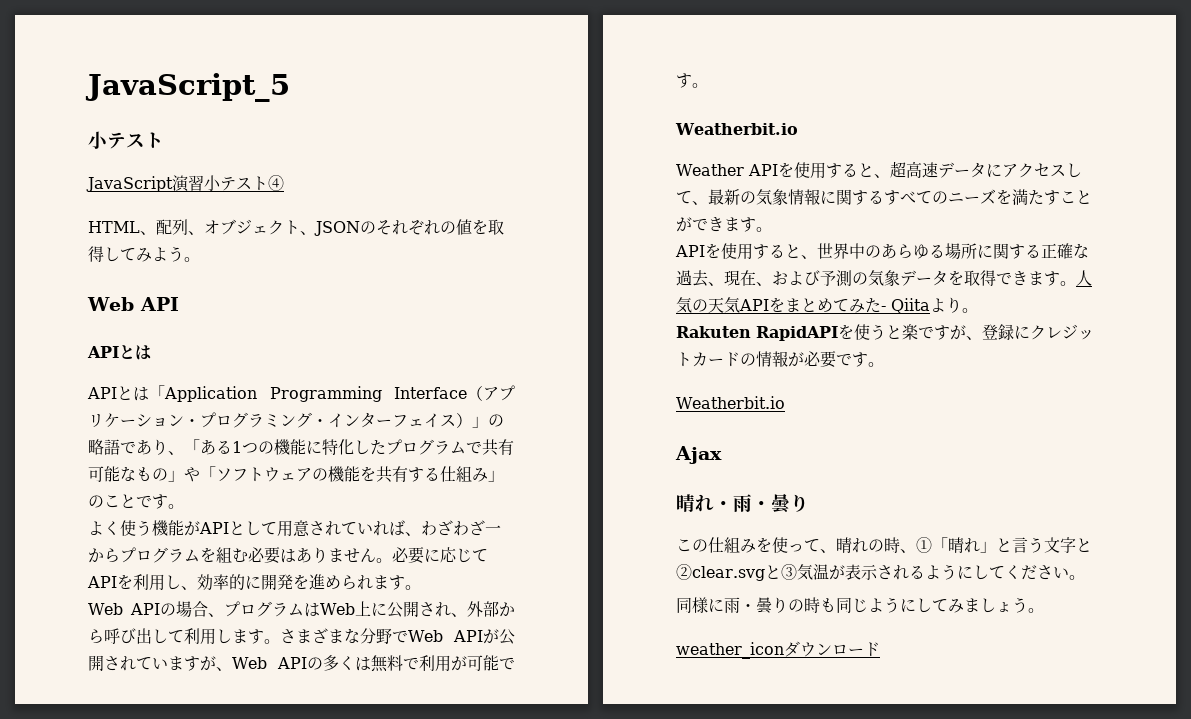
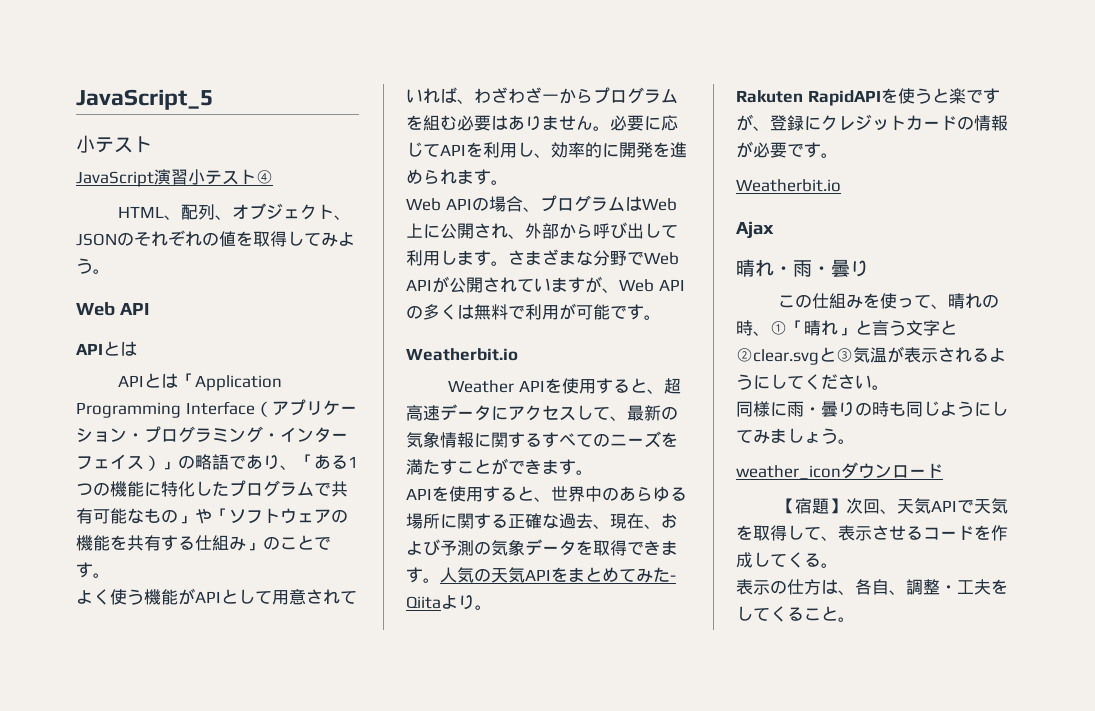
(880, 649) none -> [778,498,1009,514] [736,525,1008,541] [736,552,838,568] [736,579,1008,595] [736,606,855,622] // 【宿題】次回、天気APIで天気を取得して、表示させるコードを作成してくる。 // 表示の仕方は、各自、調整・工夫をしてくること。

